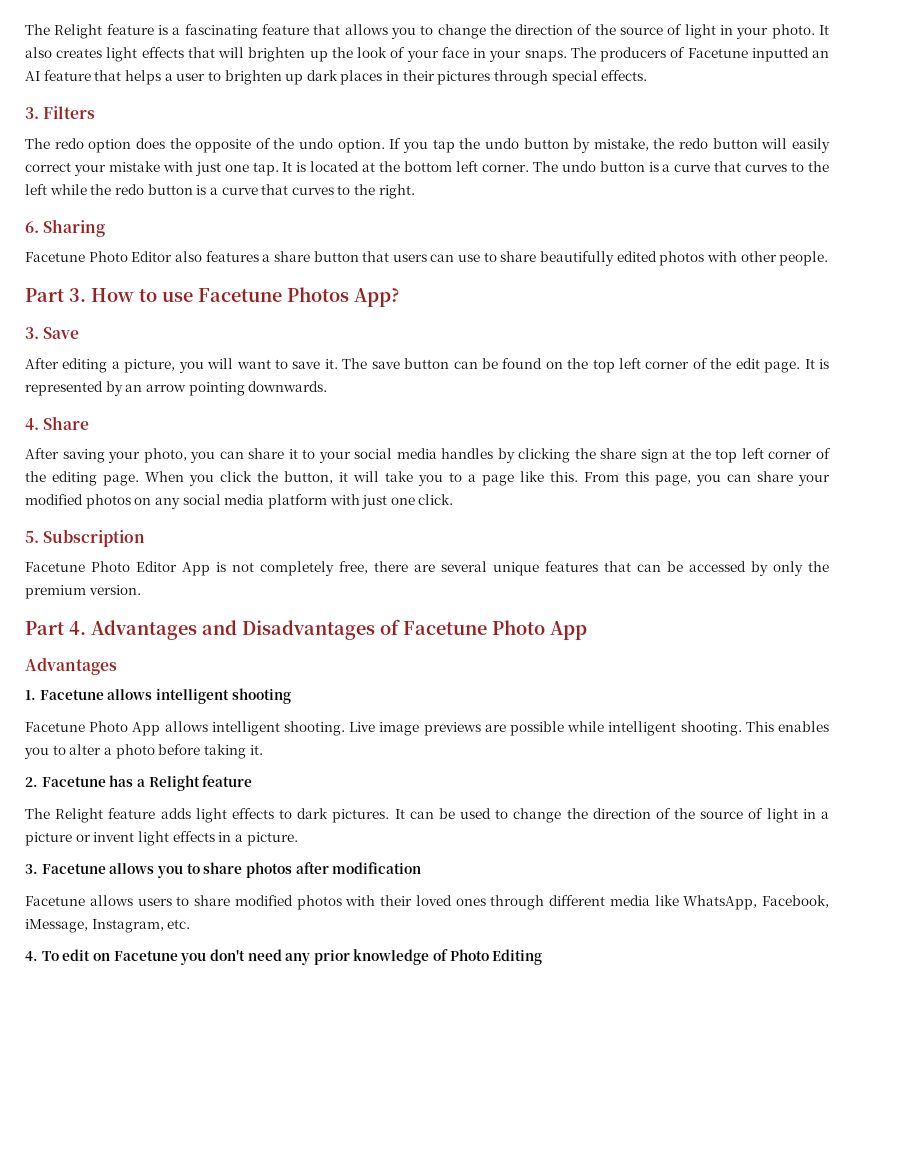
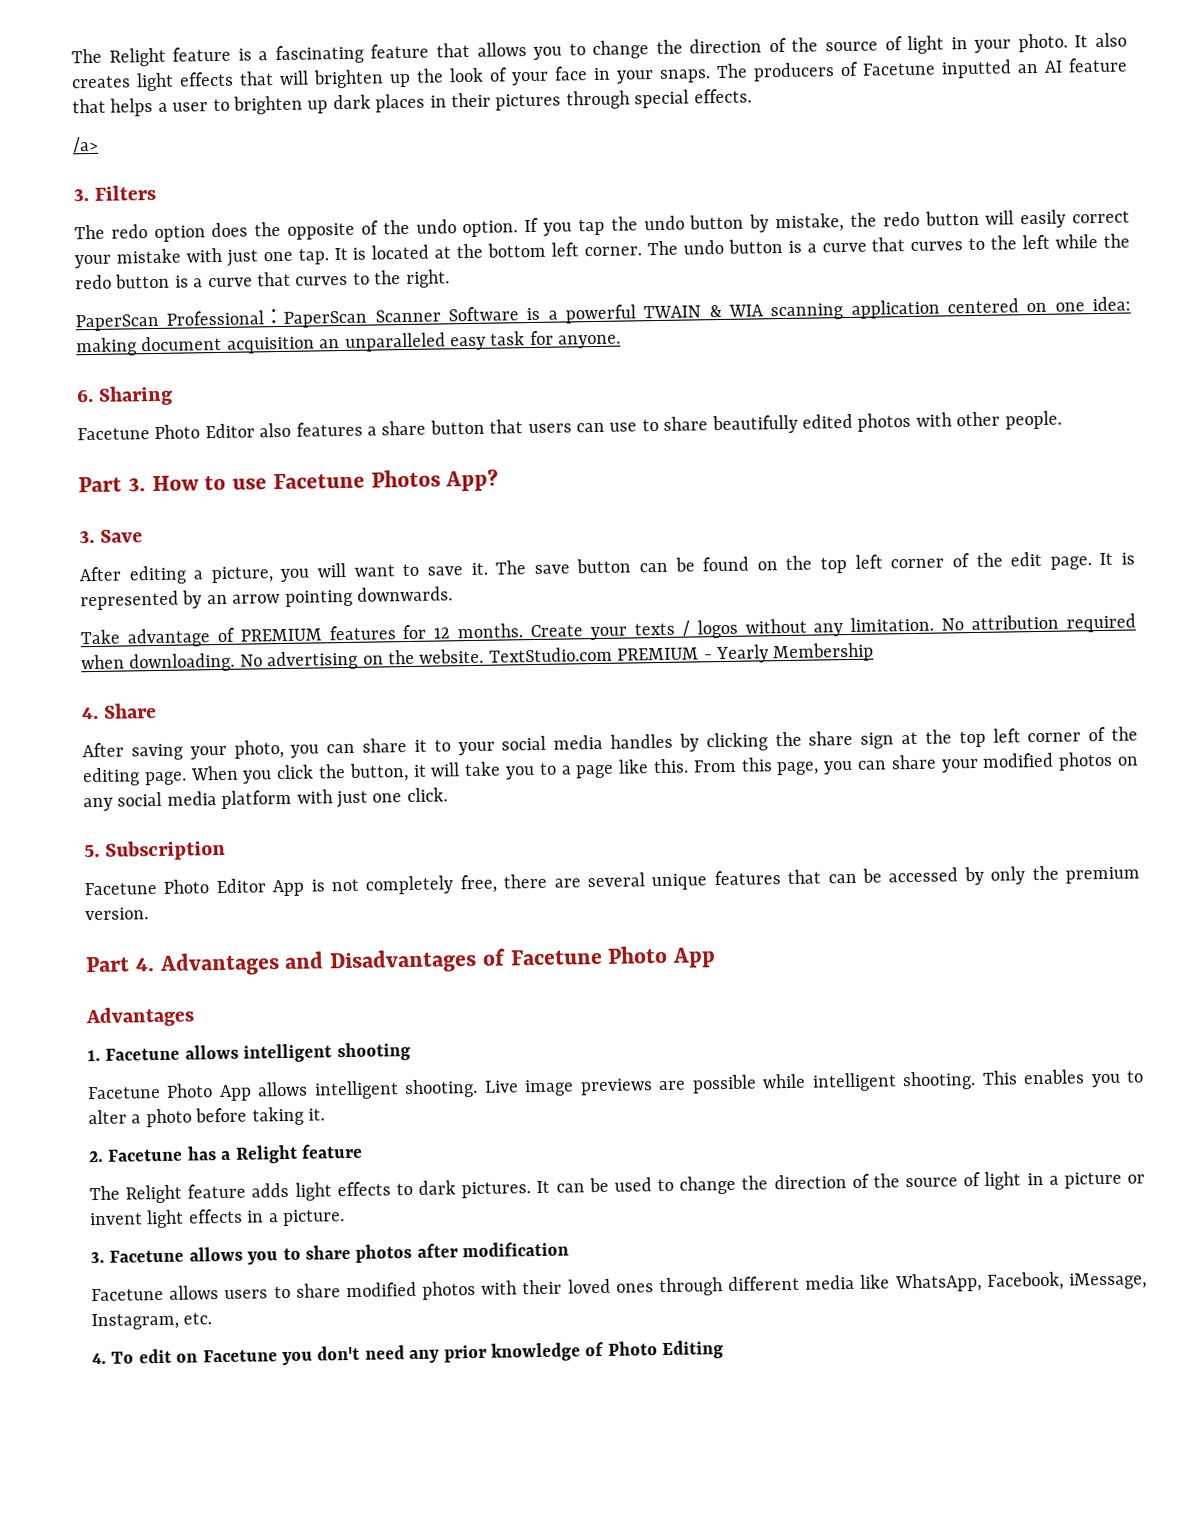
(648, 75) none -> [72,136,99,154] // /a>
(415, 191) none -> [75,296,1132,332] [76,330,622,357] // PaperScan Professional：PaperScan Scanner Software is a powerful TWAIN & WIA scanning application centered on one idea: making document acquisition an unparalleled easy task for anyone.
(328, 386) none -> [80,613,1137,648] [81,642,875,673] // Take advantage of PREMIUM features for 12 months. Create your texts / logos without any limitation. No attribution required when downloading. No advertising on the website. TextStudio.com PREMIUM - Yearly Membership

